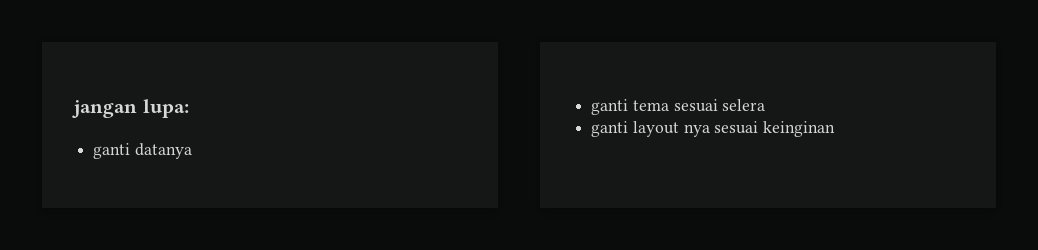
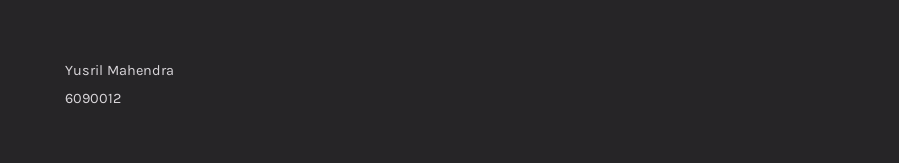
[72,99,189,118] [93,143,192,159] [591,99,766,115] [591,121,836,137] jangan lupa: // ganti datanya // ganti tema sesuai selera // ganti layout nya sesuai keinginan -> [65,65,174,76] [65,93,121,104] Yusril Mahendra // 6090012

